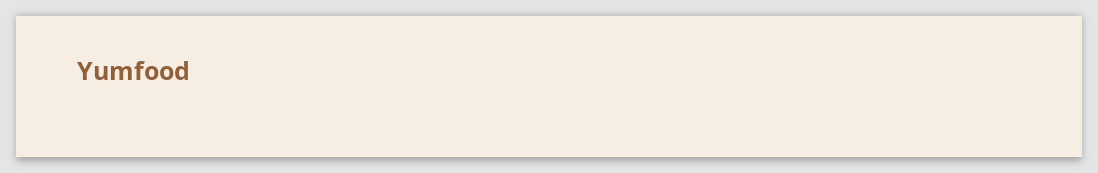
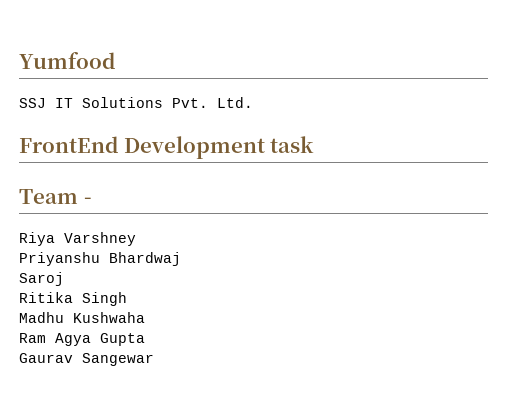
(190, 70) none -> [19,97,253,108] [19,136,315,159] [19,189,92,204] [19,232,136,246] [19,252,181,266] [19,272,64,286] [19,292,127,306] [19,312,145,323] [19,333,145,346] [19,353,154,366] // SSJ IT Solutions Pvt. Ltd. // FrontEnd Development task // Team - // Riya Varshney // Priyanshu Bhardwaj // Saroj // Ritika Singh // Madhu Kushwaha // Ram Agya Gupta // Gaurav Sangewar

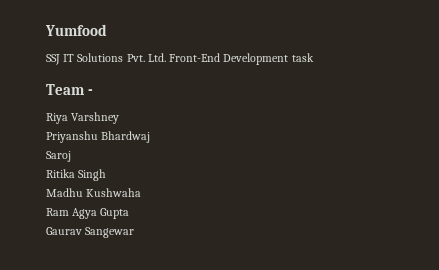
[19,136,118,153] // FrontEnd -> [169,53,221,62] Front-End

